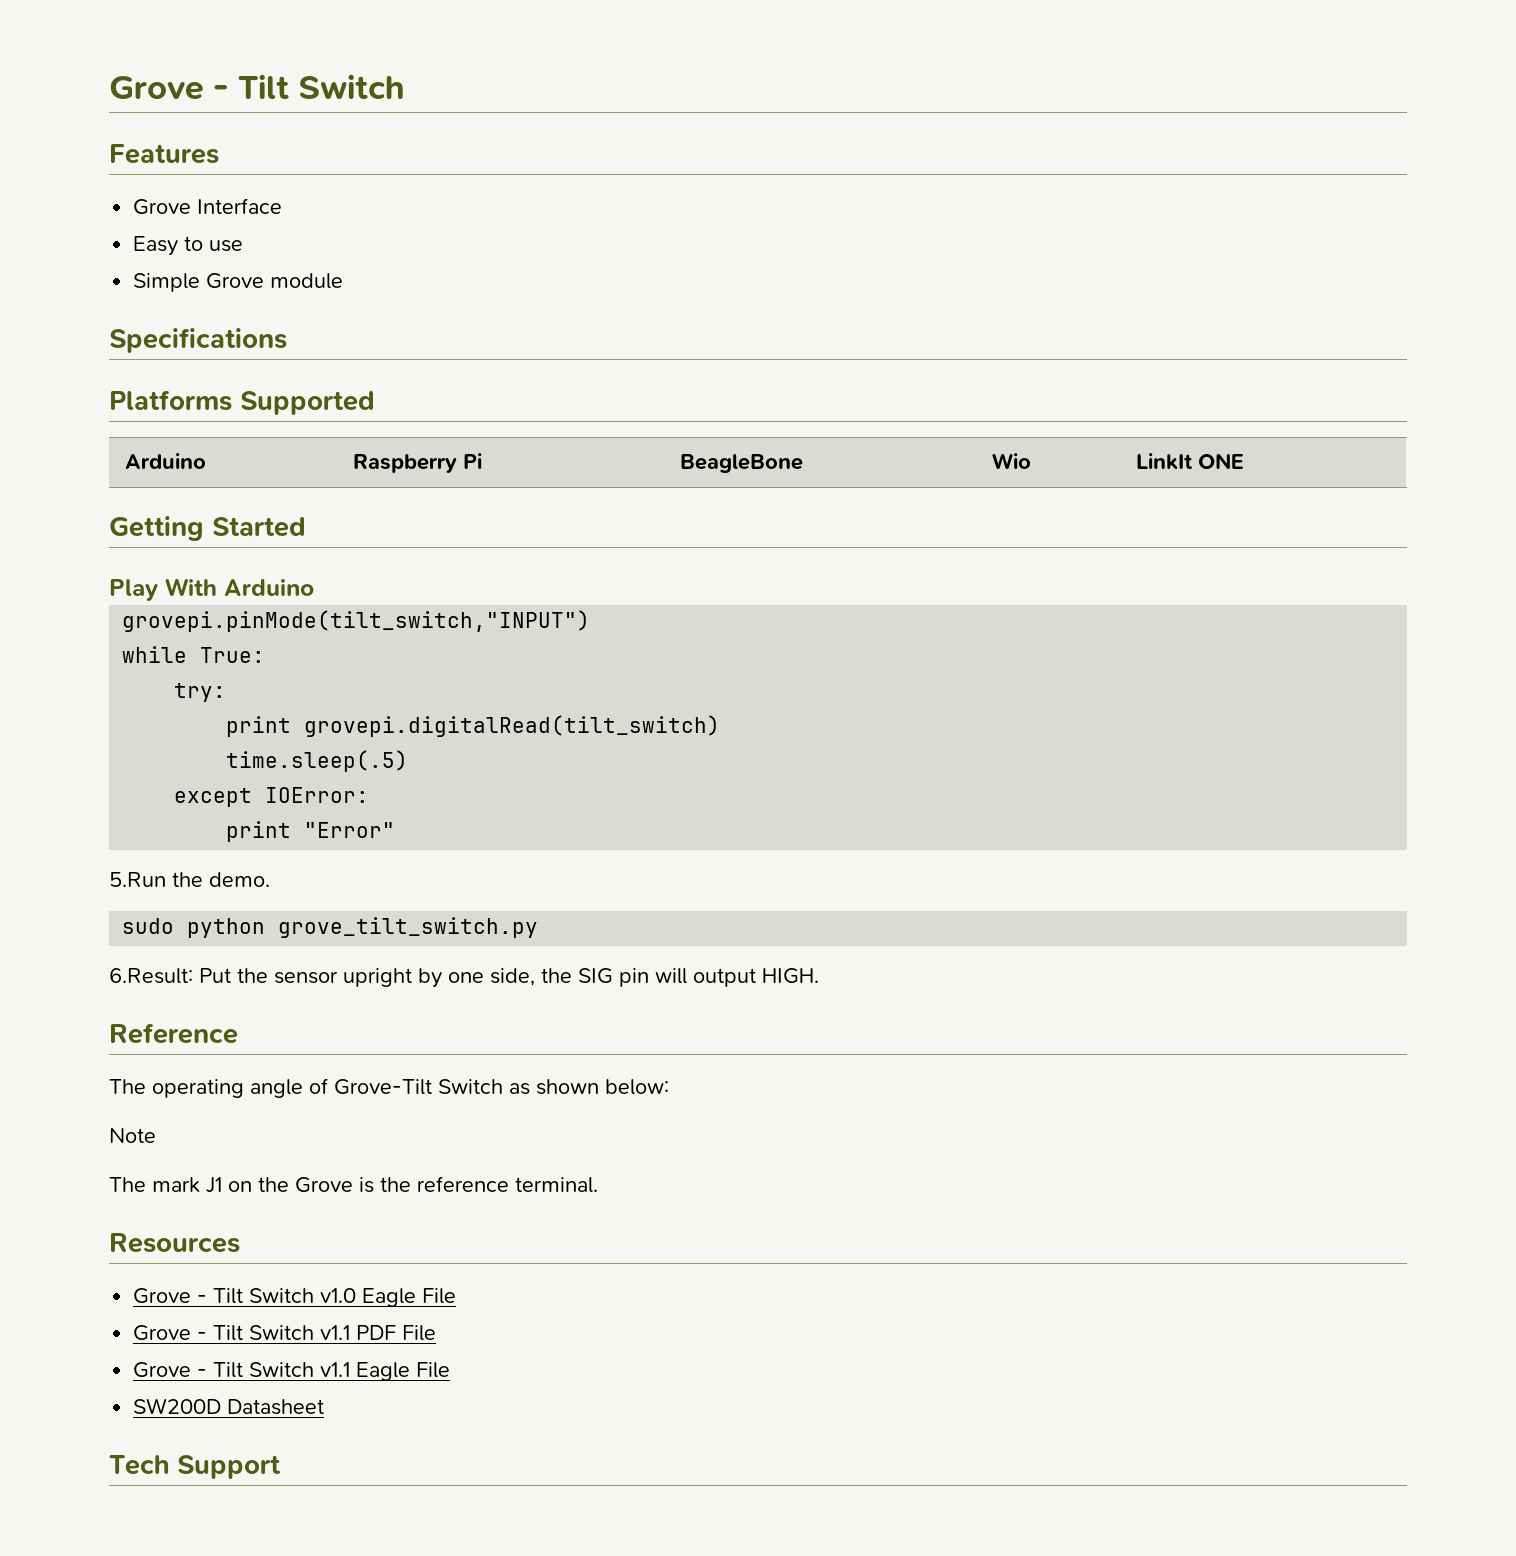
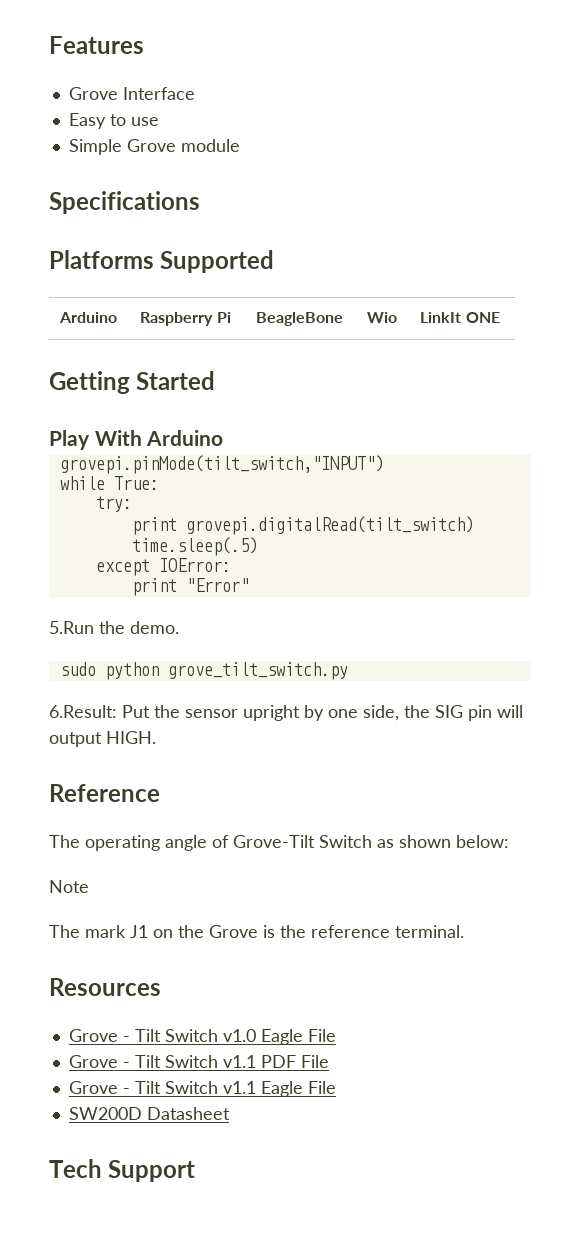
[109,74,404,100] Grove - Tilt Switch // -> (49, 45) none

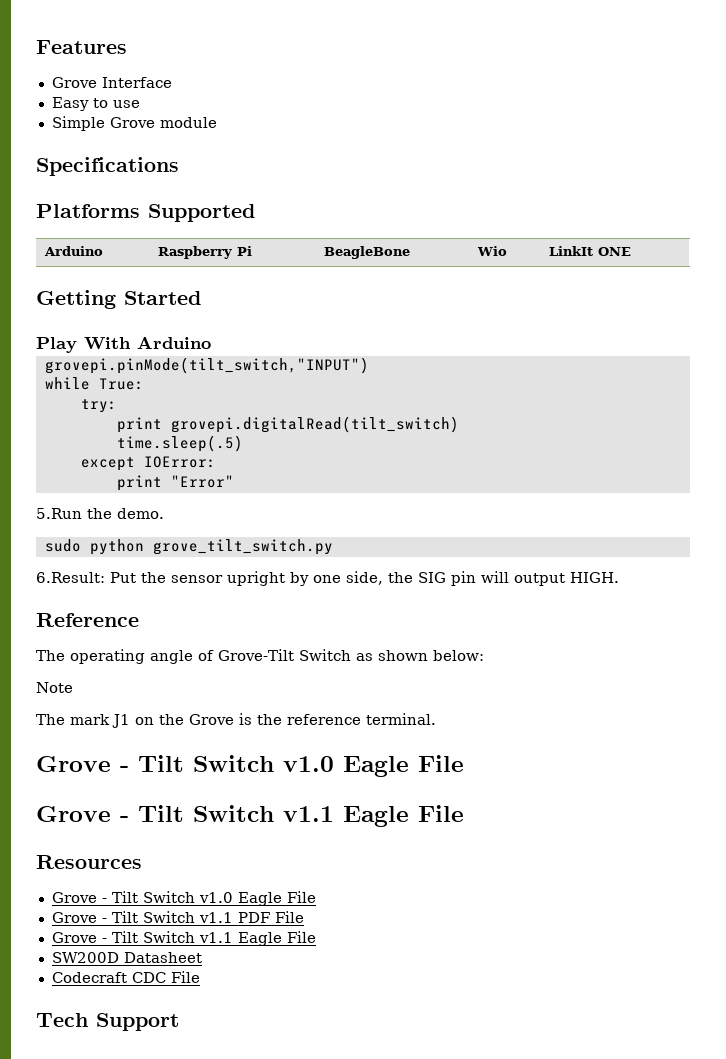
(464, 931) none -> [36,755,464,777] [36,805,464,827] // Grove - Tilt Switch v1.0 Eagle File // Grove - Tilt Switch v1.1 Eagle File
(230, 1113) none -> [51,971,200,983] // Codecraft CDC File

